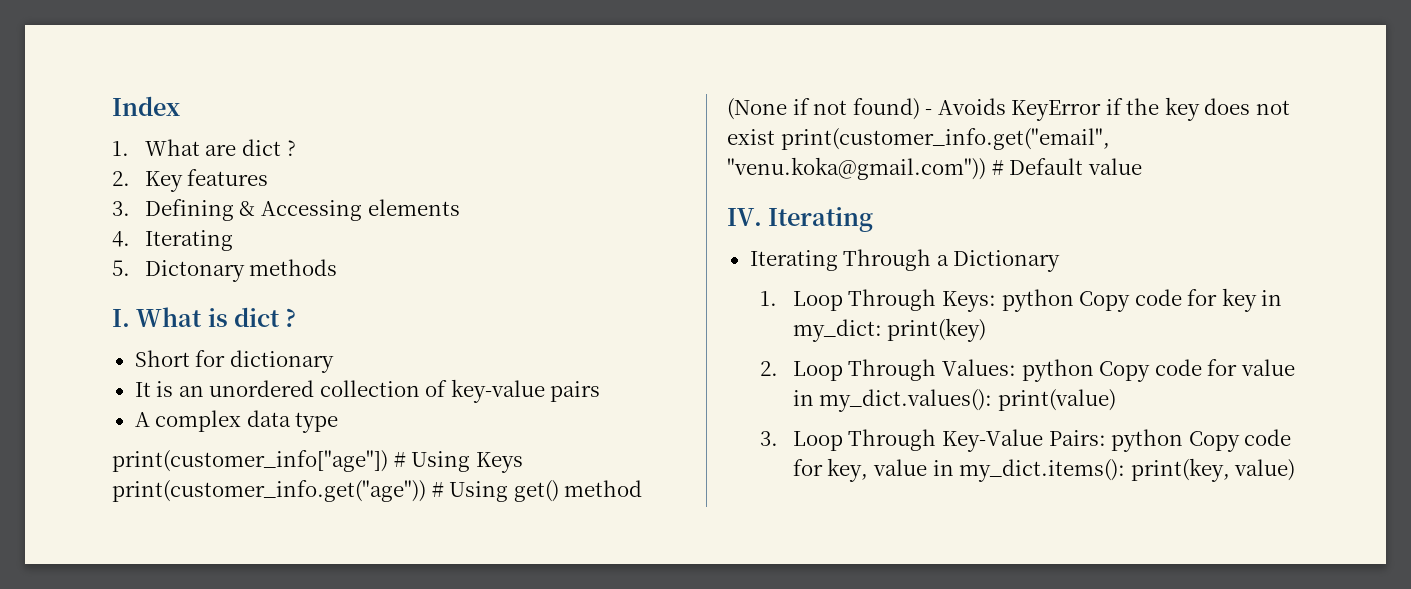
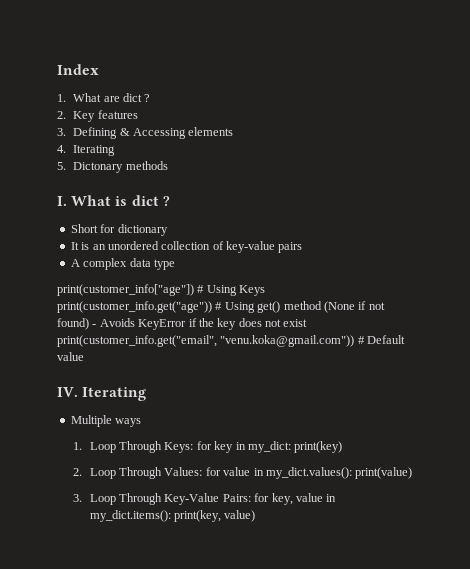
[749,249,1061,272] Iterating Through a Dictionary -> [70,415,142,427] Multiple ways
[1001,289,1182,312] python Copy code -> (194, 447) none
[1021,359,1202,382] python Copy code -> (203, 471) none
[1111,429,1292,452] python Copy code -> (251, 498) none

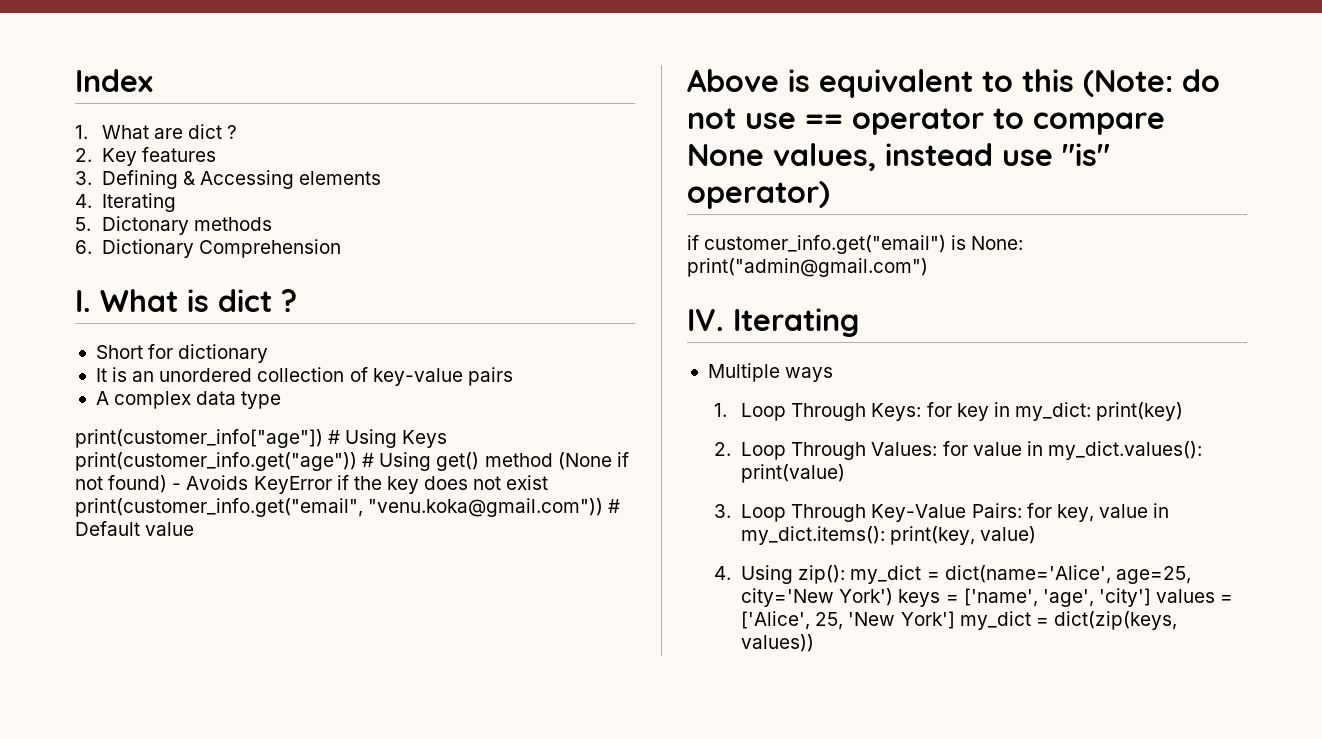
(168, 165) none -> [75,239,342,258] // 6. Dictionary Comprehension
(84, 356) none -> [687,69,1220,98] [687,108,1165,135] [687,143,1110,171] [687,181,830,209] [687,235,1024,254] [687,258,928,277] // Above is equivalent to this (Note: do not use == operator to compare None values, instead use "is" operator) // if customer_info.get("email") is None: print("admin@gmail.com")
(256, 516) none -> [714,565,1191,584] [741,588,1234,607] [741,611,1177,630] [741,634,815,652] // 4. Using zip(): my_dict = dict(name='Alice', age=25, city='New York') keys = ['name', 'age', 'city'] values = ['Alice', 25, 'New York'] my_dict = dict(zip(keys, values))

